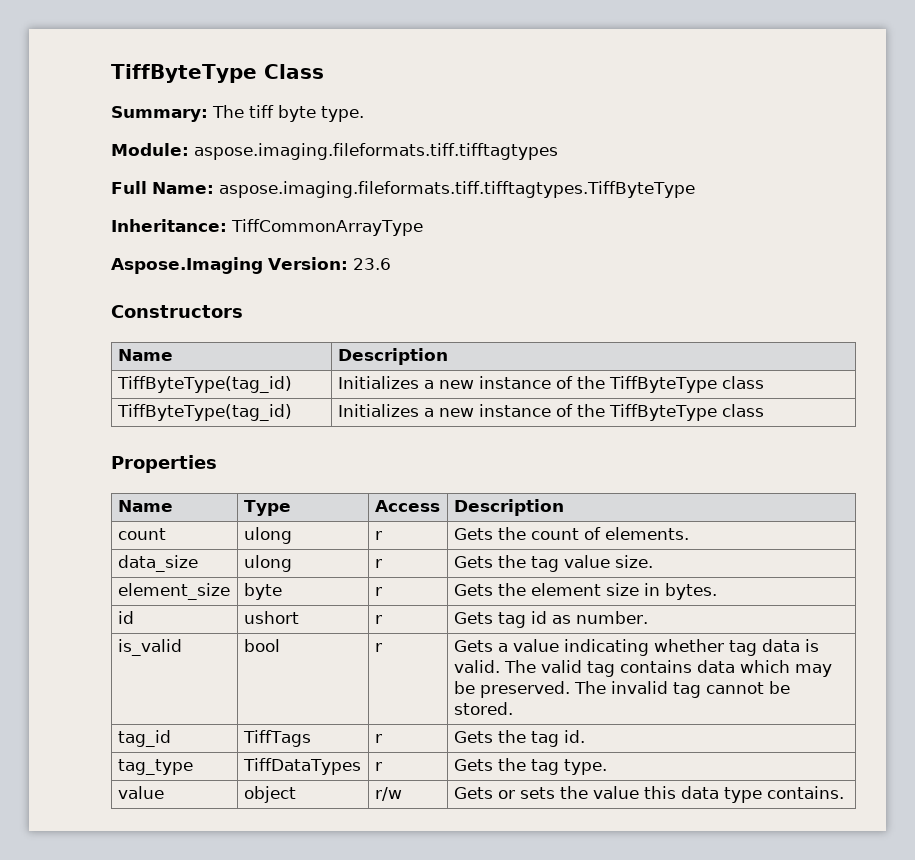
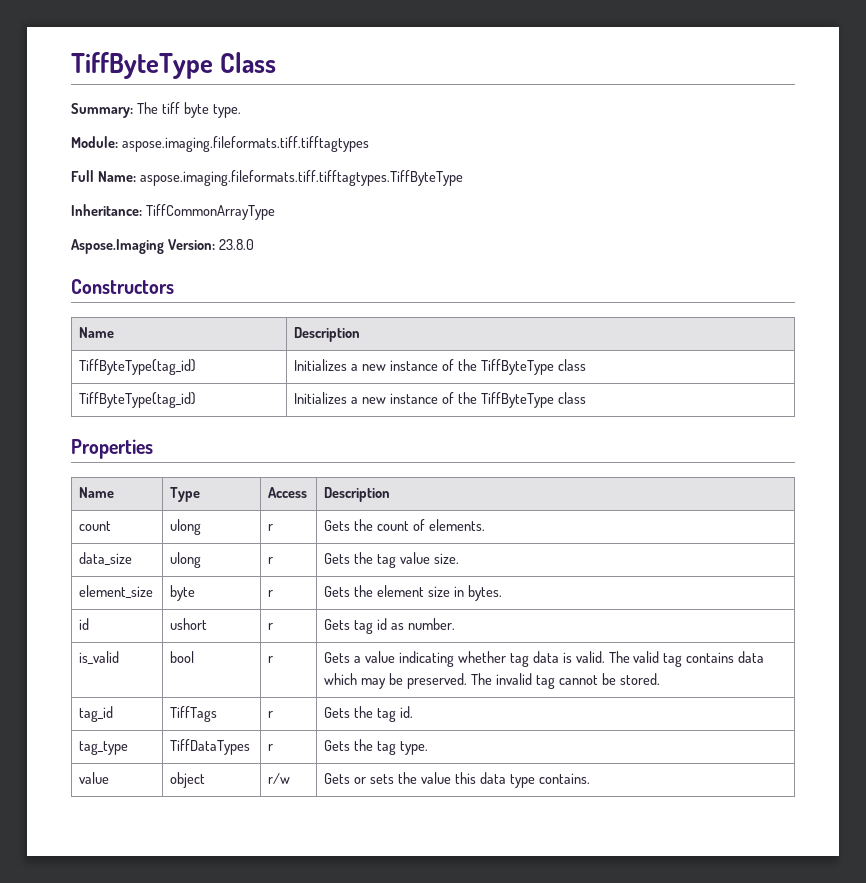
[352,258,391,270] 23.6 -> [218,239,254,250] 23.8.0

